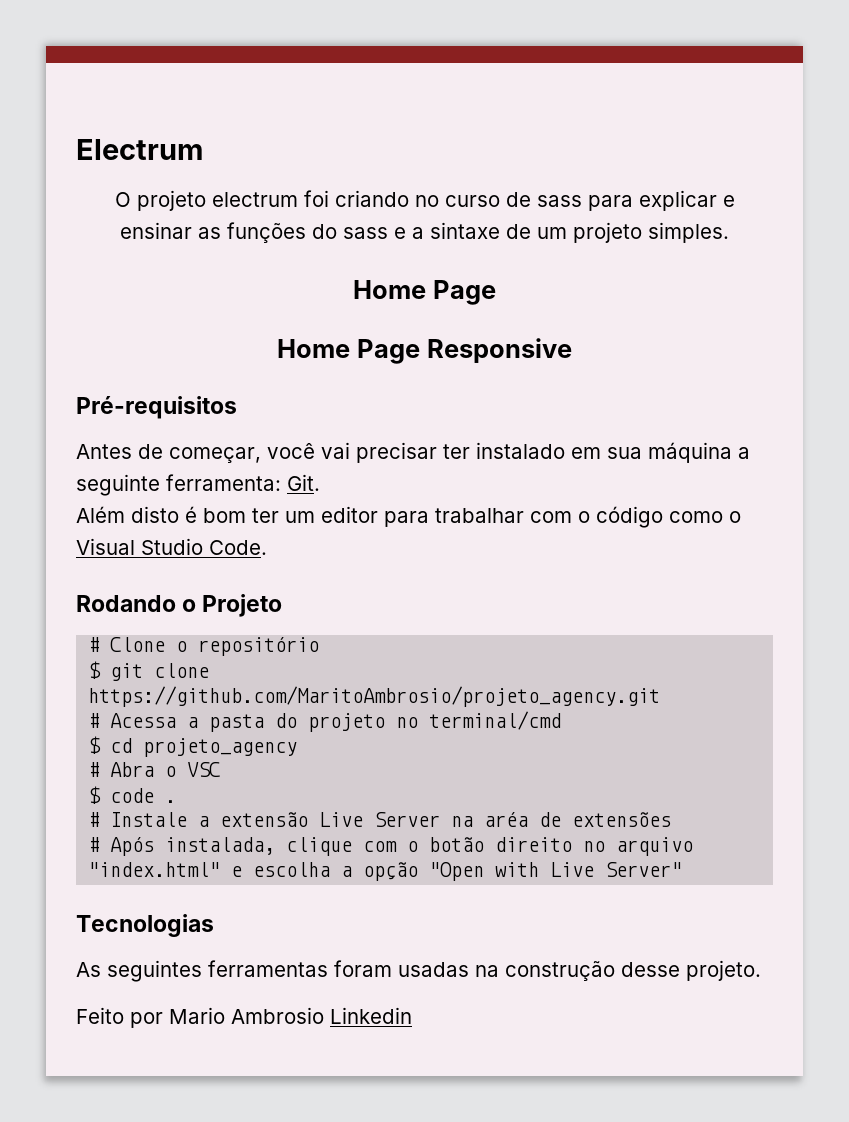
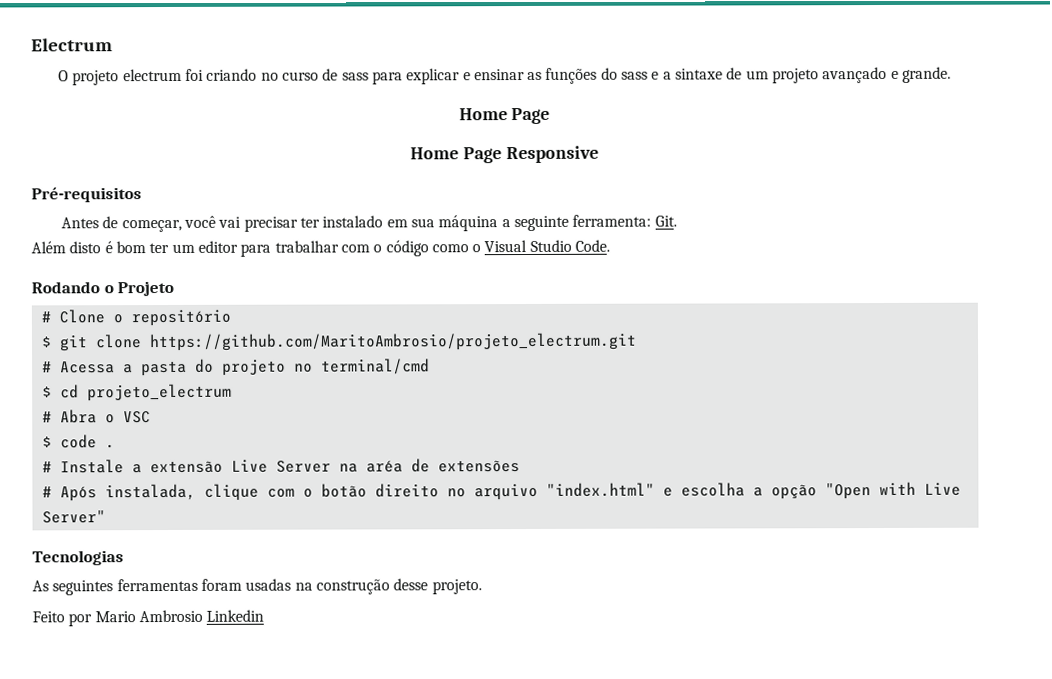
[648,222,729,243] simples. -> [822,66,952,84] avançado e grande.
[88,686,661,707] https://github.com/MaritoAmbrosio/projeto_agency.git -> [148,332,637,352] https://github.com/MaritoAmbrosio/projeto_electrum.git
[143,738,298,757] projeto_agency -> [86,383,232,402] projeto_electrum

